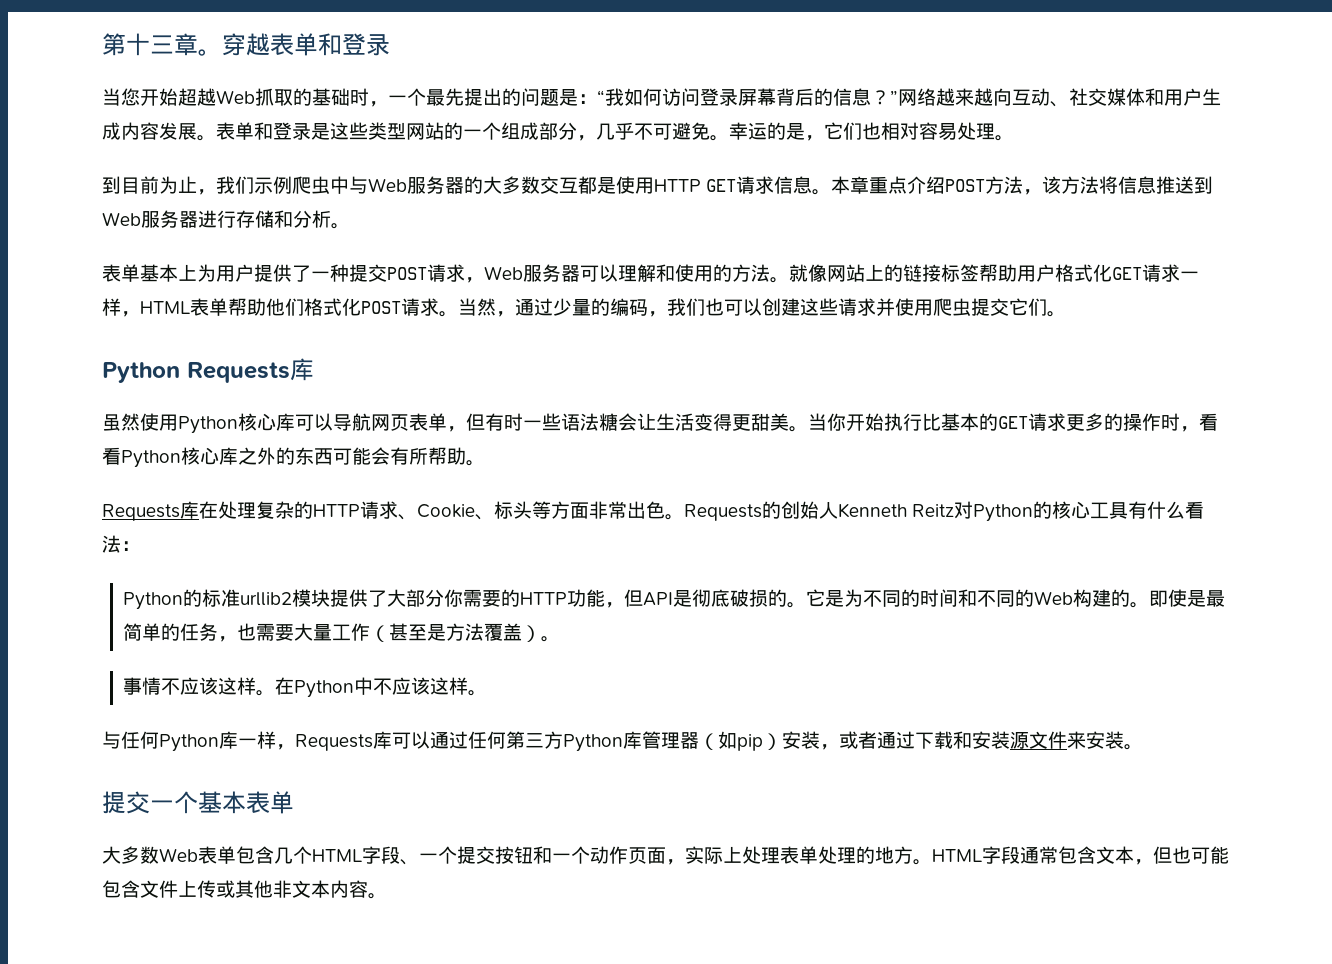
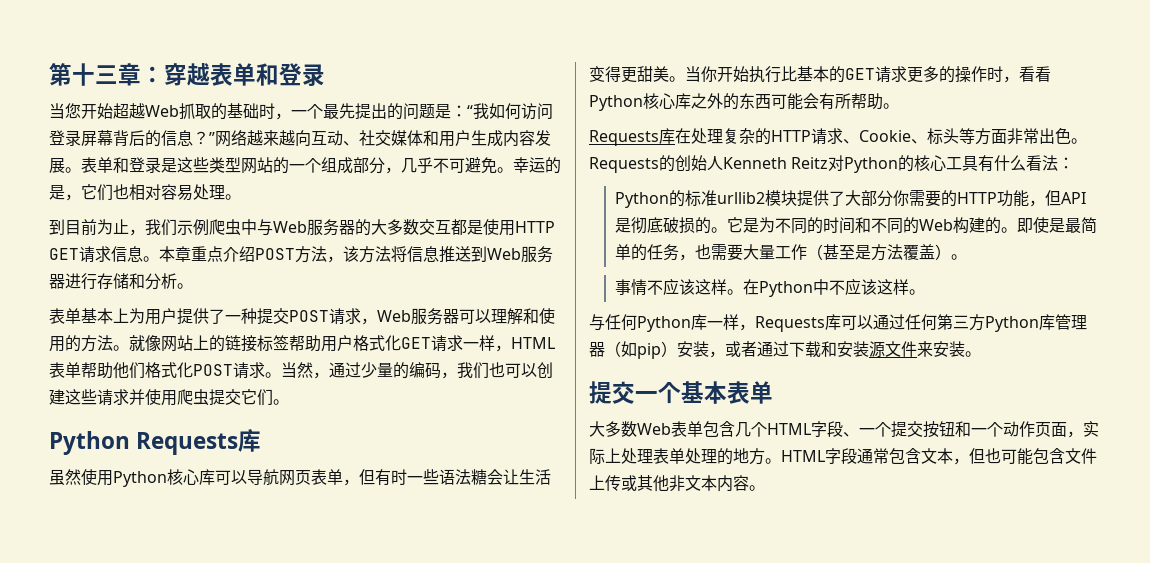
[198,49,222,56] 。 -> [141,66,164,83] ：

